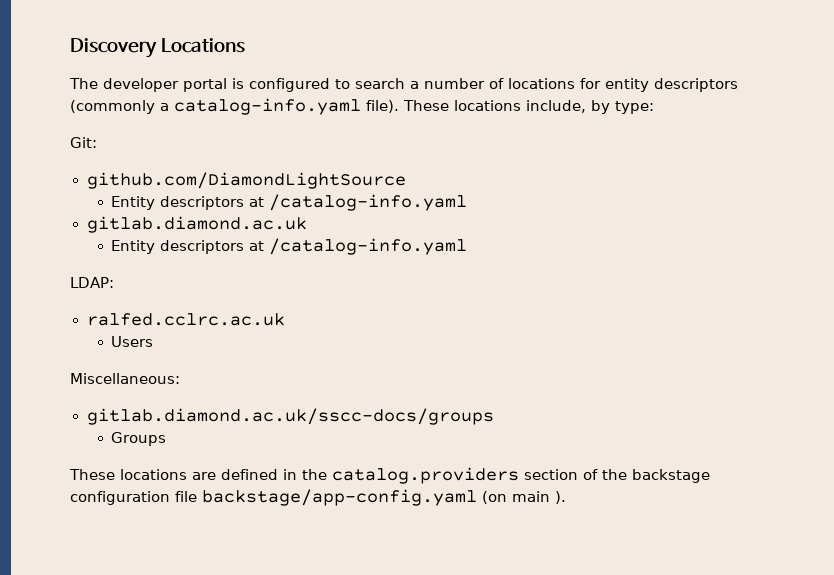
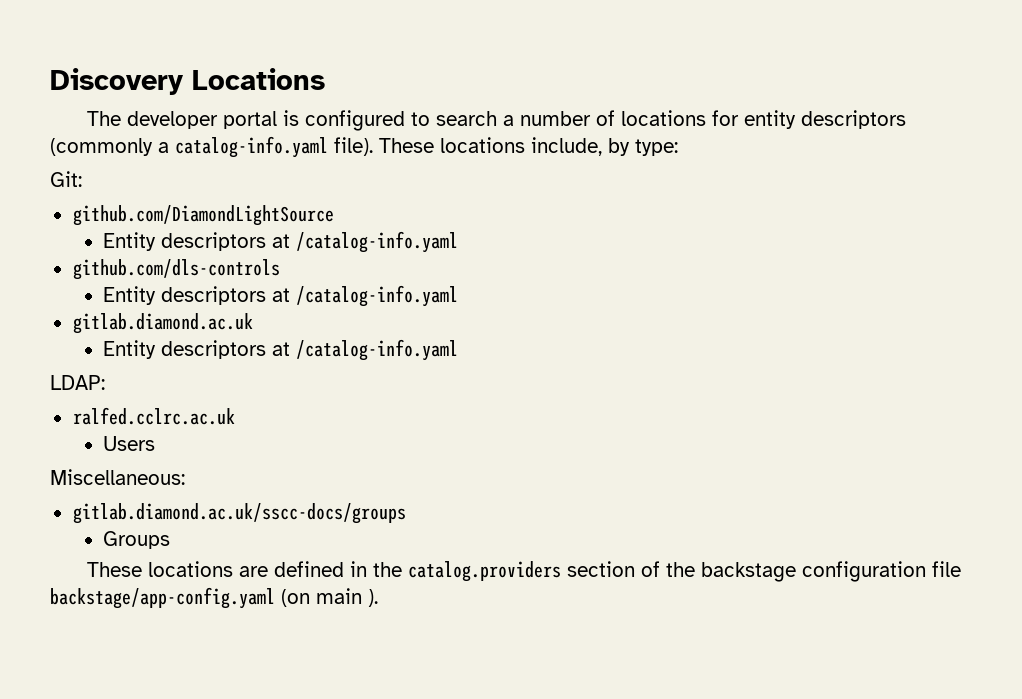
(468, 202) none -> [72,259,280,280] [103,285,459,307] // github.com/dls-controls // Entity descriptors at /catalog-info.yaml

